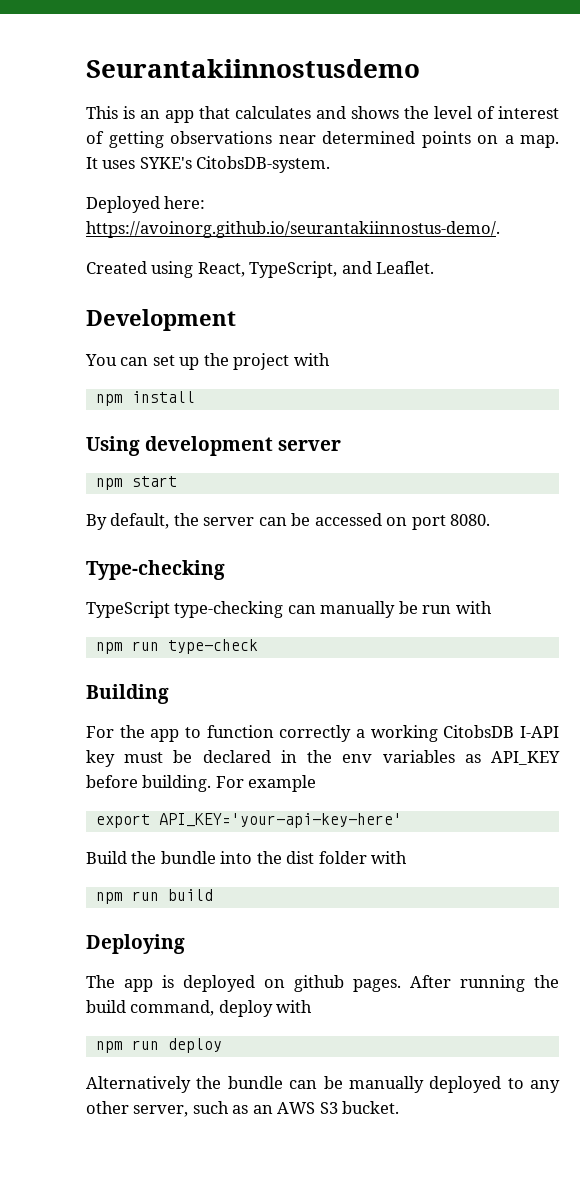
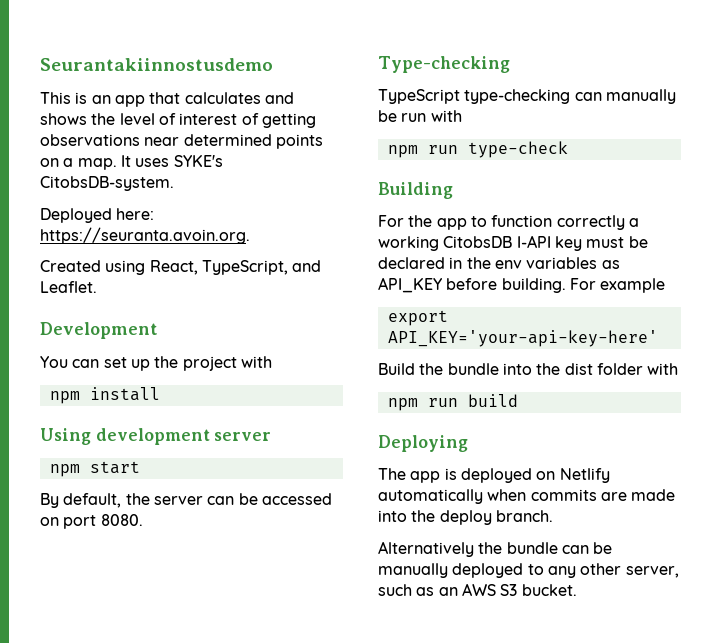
[86,221,500,238] https://avoinorg.github.io/seurantakiinnostus-demo/. -> [40,227,250,244] https://seuranta.avoin.org.
[294,975,559,992] [86,1000,313,1017] [95,1038,222,1053] github pages. After running the build command, deploy with // npm run deploy -> [559,468,610,483] [378,489,676,504] [378,510,553,525] Netlify automatically when commits are made into the deploy branch.

